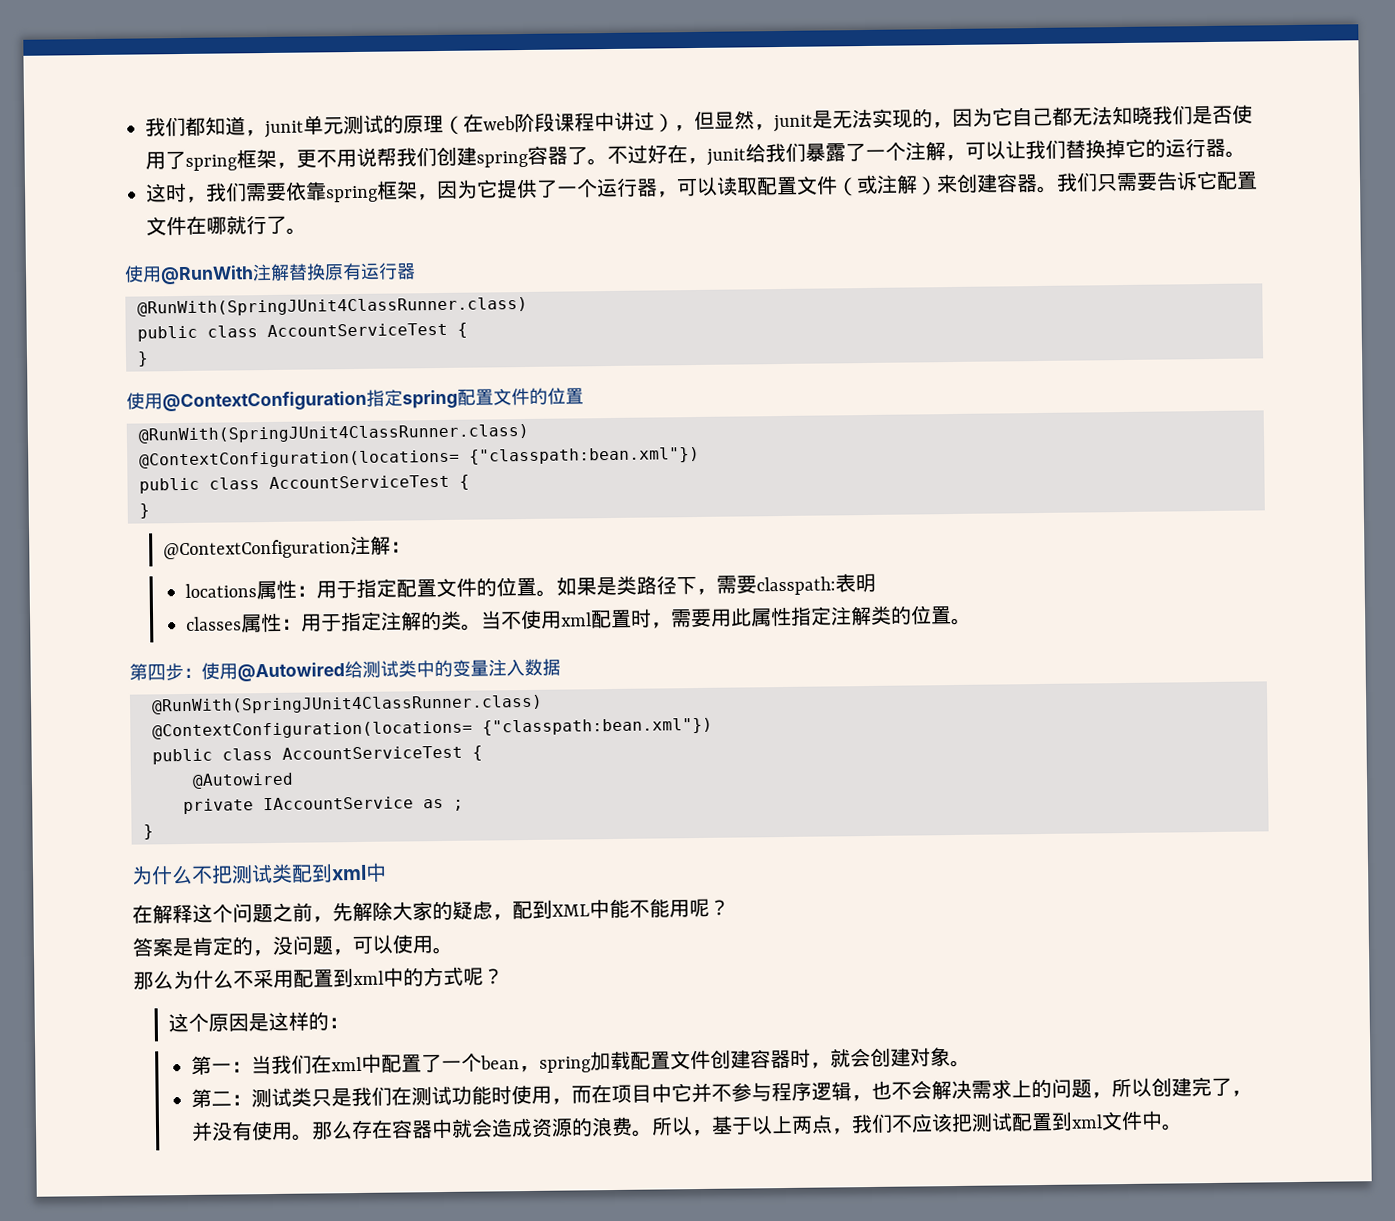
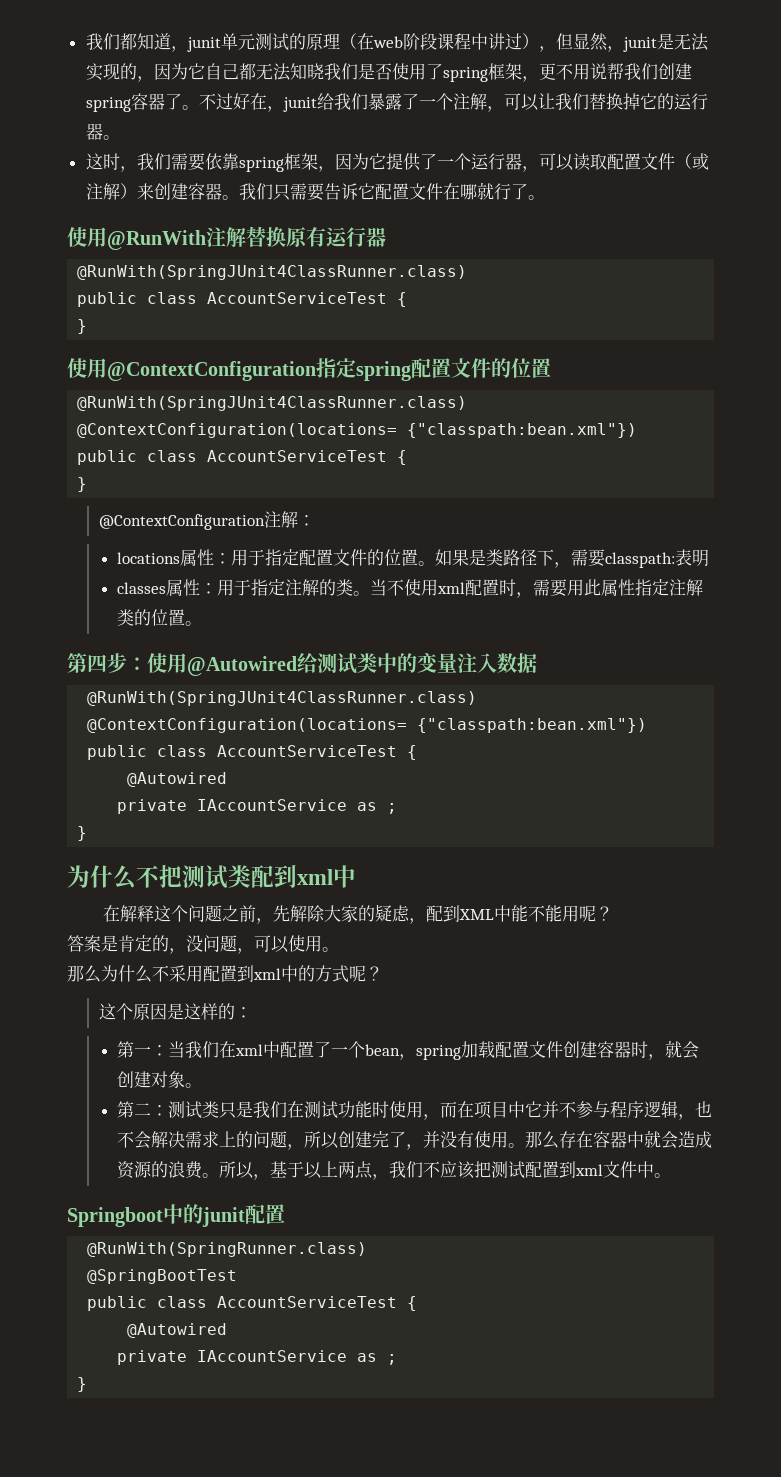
(1184, 1127) none -> [67,1204,285,1227] [87,1242,368,1257] [87,1269,238,1284] [87,1296,418,1311] [127,1323,228,1338] [117,1350,398,1365] [77,1377,88,1392] // Springboot中的junit配置 // @RunWith(SpringRunner.class) // @SpringBootTest // public class AccountServiceTest { // @Autowired // private IAccountService as ; // }

